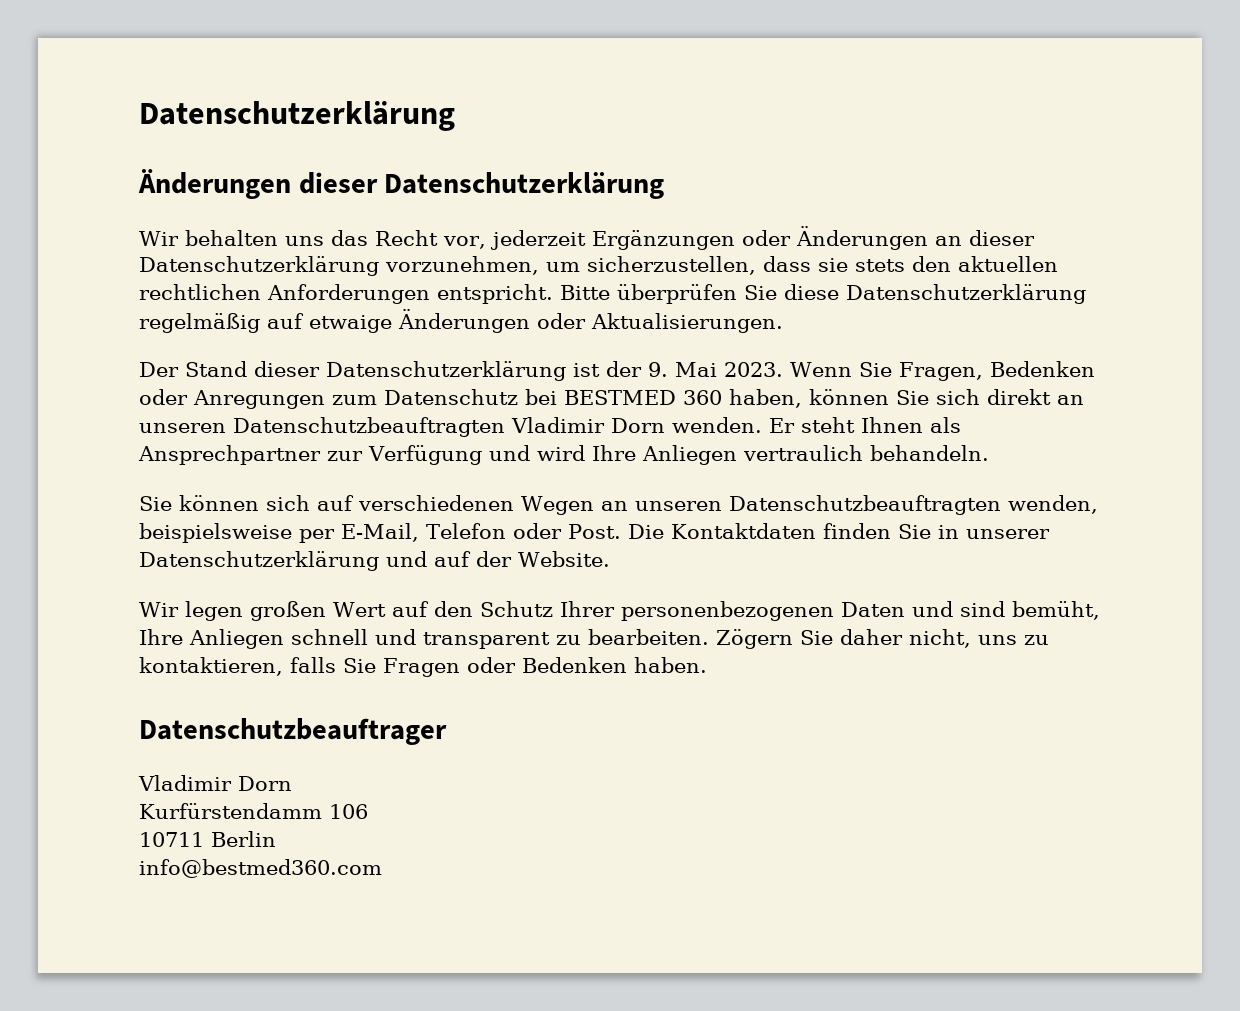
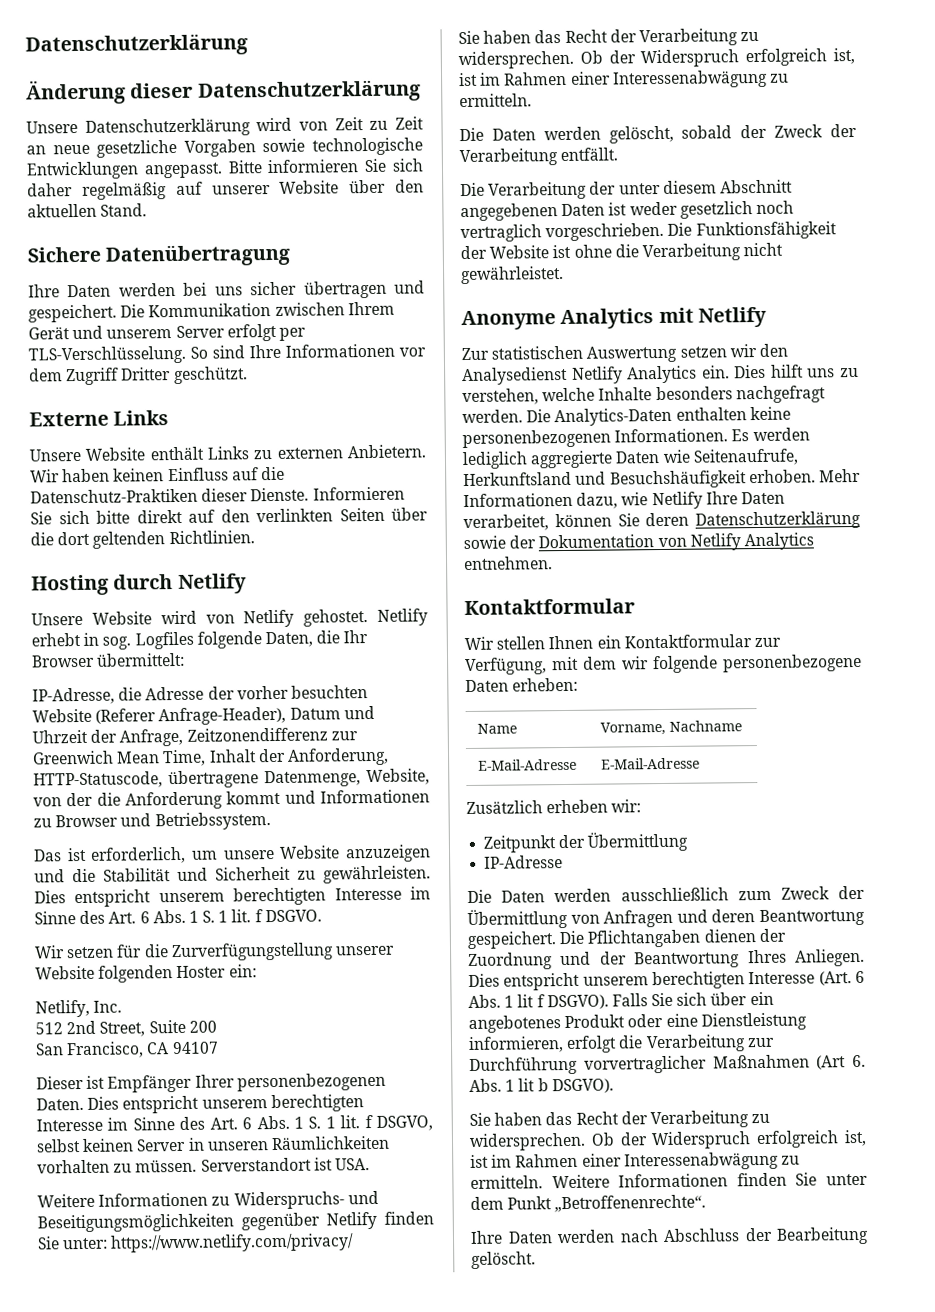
[139,101,455,131] [138,169,291,199] Datenschutzerklärung // Änderungen -> [25,33,248,57] [26,79,126,105] Datenschutzerklärung // Änderung
[139,226,1035,250] [139,256,1058,276] [139,284,1086,304] [139,309,783,333] [139,361,1095,381] [139,389,1084,409] [139,417,961,437] [138,445,989,465] [139,495,1098,515] [139,523,1050,543] [139,551,610,571] [139,601,1100,621] [139,629,1049,649] [139,657,707,677] [139,718,447,745] [138,775,292,791] [139,803,368,819] [139,831,276,847] [139,859,382,878] Wir behalten uns das Recht vor, jederzeit Ergänzungen oder Änderungen an dieser Datenschutzerklärung vorzunehmen, um sicherzustellen, dass sie stets den aktuellen rechtlichen Anforderungen entspricht. Bitte überprüfen Sie diese Datenschutzerklärung regelmäßig auf etwaige Änderungen oder Aktualisierungen. // Der Stand dieser Datenschutzerklärung ist der 9. Mai 2023. Wenn Sie Fragen, Bedenken oder Anregungen zum Datenschutz bei BESTMED 360 haben, können Sie sich direkt an unseren Datenschutzbeauftragten Vladimir Dorn wenden. Er steht Ihnen als Ansprechpartner zur Verfügung und wird Ihre Anliegen vertraulich behandeln. // Sie können sich auf verschiedenen Wegen an unseren Datenschutzbeauftragten wenden, beispielsweise per E-Mail, Telefon oder Post. Die Kontaktdaten finden Sie in unserer Datenschutzerklärung und auf der Website. // Wir legen großen Wert auf den Schutz Ihrer personenbezogenen Daten und sind bemüht, Ihre Anliegen schnell und transparent zu bearbeiten. Zögern Sie daher nicht, uns zu kontaktieren, falls Sie Fragen oder Bedenken haben. // Datenschutzbeauftrager // Vladimir Dorn // Kurfürstendamm 106 // 10711 Berlin // info@bestmed360.com -> [26,116,425,137] [26,137,423,158] [26,158,425,180] [27,179,424,200] [27,203,148,218] [27,243,291,267] [28,280,425,299] [28,301,395,323] [28,323,306,342] [28,343,426,365] [29,366,248,386] [29,410,170,427] [29,444,426,462] [30,466,285,483] [30,486,405,504] [30,507,428,525] [30,530,255,549] [31,573,247,596] [31,608,428,628] [31,630,369,650] [31,652,186,668] [32,685,368,705] [32,705,375,726] [32,727,358,747] [32,747,389,767] [33,768,430,789] [33,789,430,810] [33,812,271,831] [33,844,431,864] [34,865,431,884] [34,886,431,908] [34,909,322,925] [34,942,395,962] [35,964,257,983] [35,999,123,1018] [35,1019,217,1037] [35,1041,219,1059] [36,1072,386,1093] [36,1094,364,1114] [36,1115,434,1132] [36,1135,390,1153] [37,1157,370,1174] [37,1190,379,1210] [37,1211,434,1233] [37,1233,355,1253] [458,28,760,47] [458,47,855,70] [458,69,789,89] [459,93,532,108] [459,123,857,144] [459,147,619,167] [460,179,793,200] [460,200,794,222] [460,221,837,243] [460,242,784,262] [460,265,564,285] [461,306,767,331] [461,343,788,363] [462,364,859,386] [462,385,826,406] [462,406,791,427] [462,427,810,449] [462,448,799,470] [463,468,861,489] [463,491,785,510] [463,510,861,532] [463,532,814,551] [463,556,553,571] [464,598,635,616] [464,634,781,651] [465,653,862,676] [465,677,579,693] [477,723,518,734] [600,720,743,736] [478,758,578,771] [601,757,701,770] [466,799,642,815] [483,831,690,853] [484,855,564,869] [467,885,865,904] [467,908,865,930] [467,928,786,950] [468,948,865,971] [468,970,865,991] [468,991,774,1010] [468,1012,807,1034] [468,1034,775,1054] [469,1054,866,1076] [469,1078,614,1094] [469,1110,771,1129] [469,1129,867,1151] [470,1151,800,1171] [470,1172,868,1189] [470,1194,707,1213] [470,1226,869,1245] [471,1251,536,1269] Unsere Datenschutzerklärung wird von Zeit zu Zeit an neue gesetzliche Vorgaben sowie technologische Entwicklungen angepasst. Bitte informieren Sie sich daher regelmäßig auf unserer Website über den aktuellen Stand. // Sichere Datenübertragung // Ihre Daten werden bei uns sicher übertragen und gespeichert. Die Kommunikation zwischen Ihrem Gerät und unserem Server erfolgt per TLS-Verschlüsselung. So sind Ihre Informationen vor dem Zugriff Dritter geschützt. // Externe Links // Unsere Website enthält Links zu externen Anbietern. Wir haben keinen Einfluss auf die Datenschutz-Praktiken dieser Dienste. Informieren Sie sich bitte direkt auf den verlinkten Seiten über die dort geltenden Richtlinien. // Hosting durch Netlify // Unsere Website wird von Netlify gehostet. Netlify erhebt in sog. Logfiles folgende Daten, die Ihr Browser übermittelt: // IP-Adresse, die Adresse der vorher besuchten Website (Referer Anfrage-Header), Datum und Uhrzeit der Anfrage, Zeitzonendifferenz zur Greenwich Mean Time, Inhalt der Anforderung, HTTP-Statuscode, übertragene Datenmenge, Website, von der die Anforderung kommt und Informationen zu Browser und Betriebssystem. // Das ist erforderlich, um unsere Website anzuzeigen und die Stabilität und Sicherheit zu gewährleisten. Dies entspricht unserem berechtigten Interesse im Sinne des Art. 6 Abs. 1 S. 1 lit. f DSGVO. // Wir setzen für die Zurverfügungstellung unserer Website folgenden Hoster ein: // Netlify, Inc. // 512 2nd Street, Suite 200 // San Francisco, CA 94107 // Dieser ist Empfänger Ihrer personenbezogenen Daten. Dies entspricht unserem berechtigten Interesse im Sinne des Art. 6 Abs. 1 S. 1 lit. f DSGVO, selbst keinen Server in unseren Räumlichkeiten vorhalten zu müssen. Serverstandort ist USA. // Weitere Informationen zu Widerspruchs- und Beseitigungsmöglichkeiten gegenüber Netlify finden Sie unter: https://www.netlify.com/privacy/ // Sie haben das Recht der Verarbeitung zu widersprechen. Ob der Widerspruch erfolgreich ist, ist im Rahmen einer Interessenabwägung zu ermitteln. // Die Daten werden gelöscht, sobald der Zweck der Verarbeitung entfällt. // Die Verarbeitung der unter diesem Abschnitt angegebenen Daten ist weder gesetzlich noch vertraglich vorgeschrieben. Die Funktionsfähigkeit der Website ist ohne die Verarbeitung nicht gewährleistet. // Anonyme Analytics mit Netlify // Zur statistischen Auswertung setzen wir den Analysedienst Netlify Analytics ein. Dies hilft uns zu verstehen, welche Inhalte besonders nachgefragt werden. Die Analytics-Daten enthalten keine personenbezogenen Informationen. Es werden lediglich aggregierte Daten wie Seitenaufrufe, Herkunftsland und Besuchshäufigkeit erhoben. Mehr Informationen dazu, wie Netlify Ihre Daten verarbeitet, können Sie deren Datenschutzerklärung sowie der Dokumentation von Netlify Analytics entnehmen. // Kontaktformular // Wir stellen Ihnen ein Kontaktformular zur Verfügung, mit dem wir folgende personenbezogene Daten erheben: // Name | Vorname, Nachname // E-Mail-Adresse | E-Mail-Adresse // Zusätzlich erheben wir: // Zeitpunkt der Übermittlung // IP-Adresse // Die Daten werden ausschließlich zum Zweck der Übermittlung von Anfragen und deren Beantwortung gespeichert. Die Pflichtangaben dienen der Zuordnung und der Beantwortung Ihres Anliegen. Dies entspricht unserem berechtigten Interesse (Art. 6 Abs. 1 lit f DSGVO). Falls Sie sich über ein angebotenes Produkt oder eine Dienstleistung informieren, erfolgt die Verarbeitung zur Durchführung vorvertraglicher Maßnahmen (Art 6. Abs. 1 lit b DSGVO). // Sie haben das Recht der Verarbeitung zu widersprechen. Ob der Widerspruch erfolgreich ist, ist im Rahmen einer Interessenabwägung zu ermitteln. Weitere Informationen finden Sie unter dem Punkt „Betroffenenrechte“. // Ihre Daten werden nach Abschluss der Bearbeitung gelöscht.

